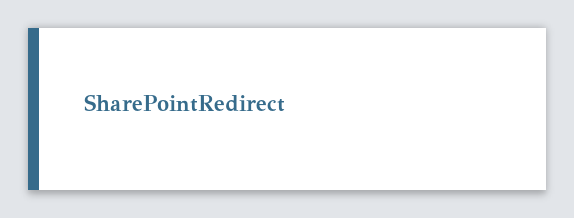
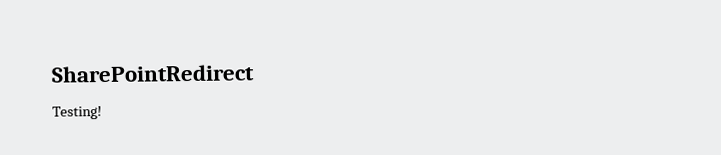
(285, 103) none -> [52,106,102,120] // Testing!

